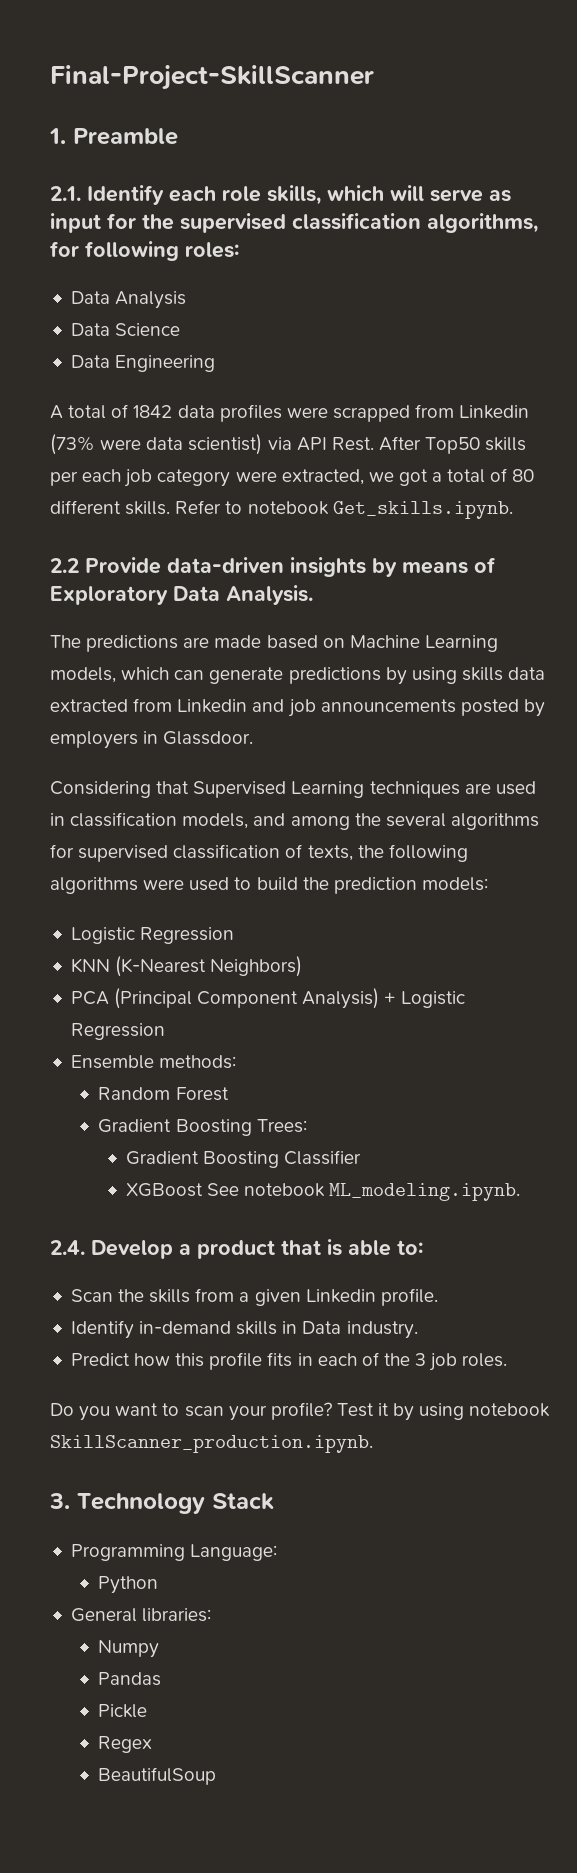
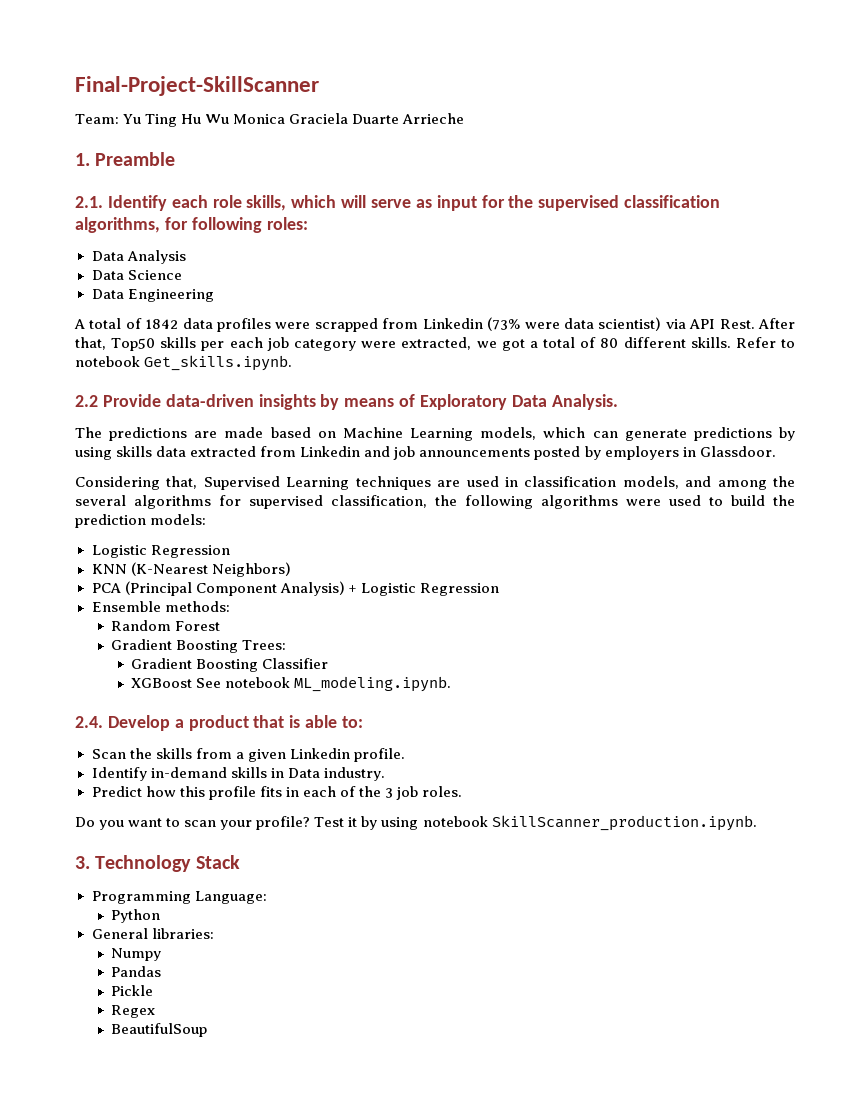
(374, 77) none -> [75,113,465,127] // Team: Yu Ting Hu Wu Monica Graciela Duarte Arrieche
(421, 443) none -> [75,337,106,350] that,
[156,781,190,794] that -> [166,476,198,489] that,
[173,844,353,861] classification of texts, -> [331,495,427,508] classification,

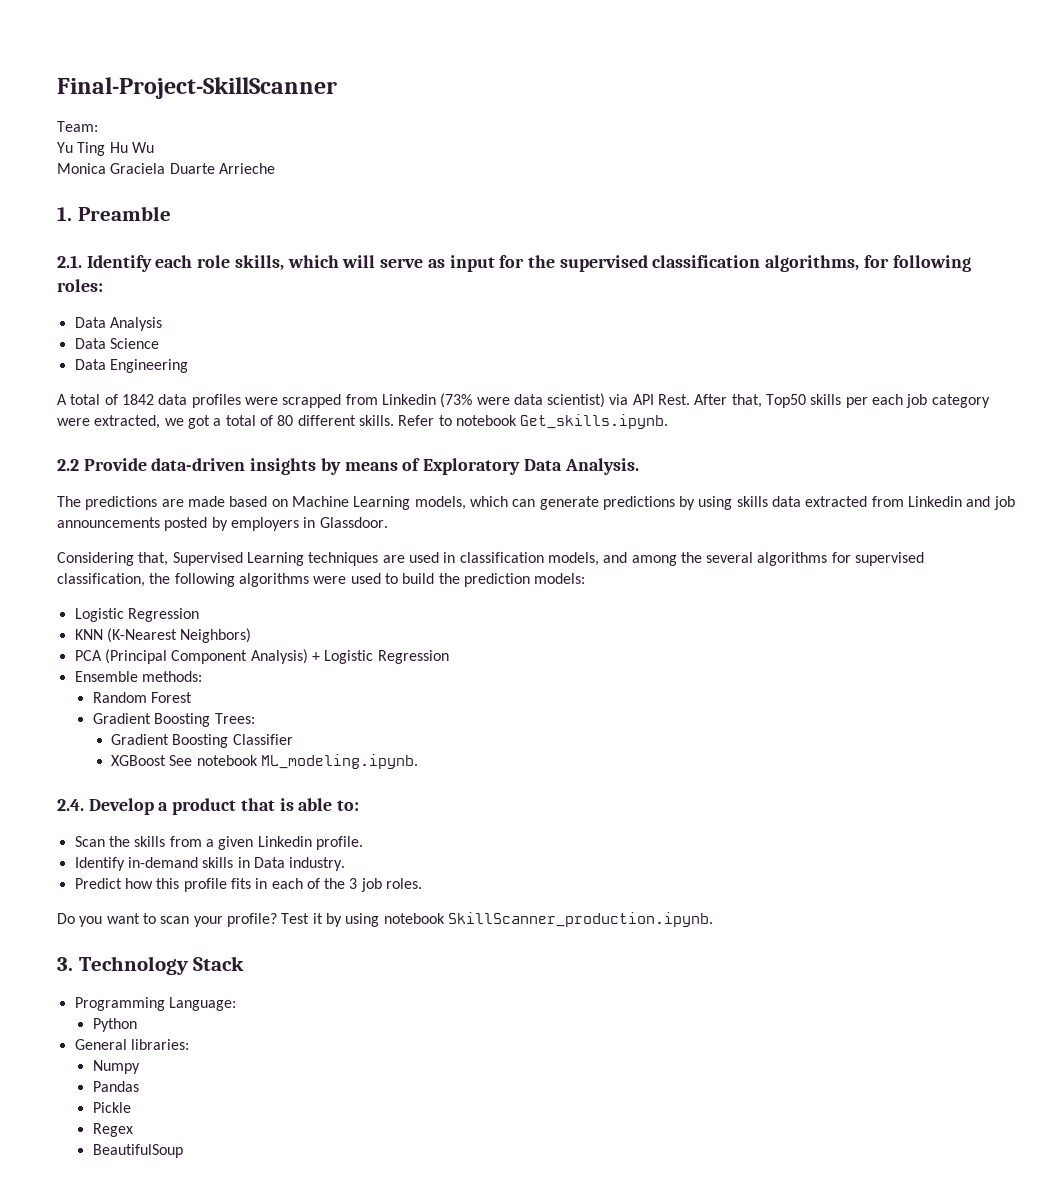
(119, 119) none -> (98, 126) //
(230, 119) none -> (154, 147) //

